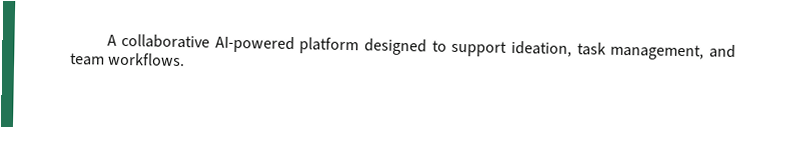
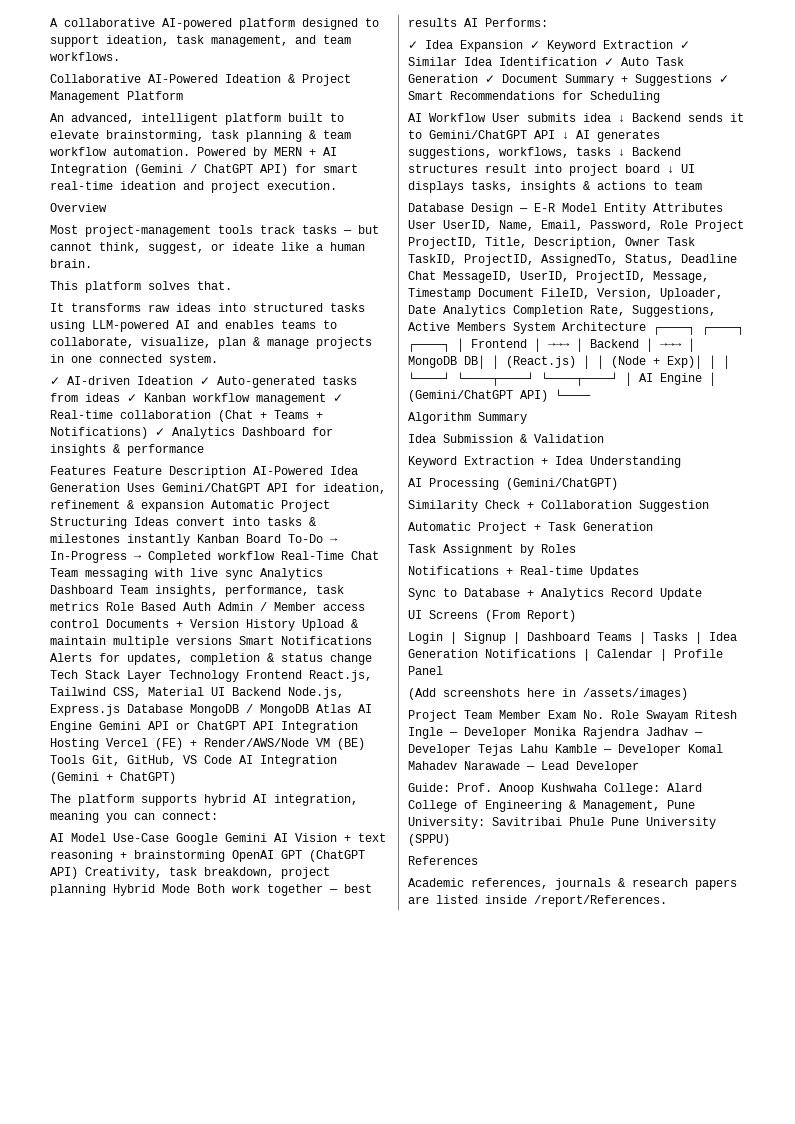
(186, 59) none -> [50,74,351,86] [50,91,183,103] [50,113,344,125] [50,130,351,142] [50,147,337,159] [50,164,358,176] [50,181,337,193] [50,203,107,212] [50,225,379,237] [50,242,365,254] [50,259,92,268] [50,281,232,293] [50,303,365,312] [50,320,337,332] [50,337,372,349] [50,354,218,366] [50,376,357,388] [50,393,343,405] [50,410,323,422] [50,427,333,439] [50,444,204,456] [50,466,358,478] [50,483,386,494] [50,500,330,512] [50,517,316,529] [50,534,338,546] [50,551,379,563] [50,568,323,580] [50,585,344,597] [50,602,365,611] [50,619,358,631] [50,636,372,648] [50,653,372,665] [50,670,372,682] [50,687,344,699] [50,704,372,716] [50,721,358,733] [50,738,365,750] [50,755,337,767] [50,772,176,784] [50,794,358,806] [50,811,218,823] [50,833,386,845] [50,850,365,862] [50,867,330,879] [50,884,372,896] [408,18,548,27] [408,40,690,52] [408,57,684,66] [408,74,729,86] [408,91,660,103] [408,113,744,122] [408,130,660,142] [408,147,681,159] [408,164,695,176] [408,181,702,193] [408,203,723,215] [408,220,744,232] [408,237,695,249] [408,254,737,266] [408,271,709,283] [408,288,723,300] [408,305,716,317] [408,322,744,335] [408,338,695,352] [408,355,730,369] [408,372,716,386] [408,389,591,402] [408,412,527,424] [408,434,604,443] [408,456,681,468] [408,478,618,490] [408,500,709,512] [408,522,653,534] [408,544,576,556] [408,566,639,578] [408,588,702,600] [408,610,576,622] [408,632,737,644] [408,649,723,661] [408,666,443,675] [408,688,688,700] [408,710,737,722] [408,727,703,739] [408,744,723,756] [408,761,639,773] [408,783,702,795] [408,800,695,812] [408,817,716,829] [408,834,450,846] [408,856,478,865] [408,878,737,890] [408,895,667,907] // Collaborative AI-Powered Ideation & Project Management Platform // An advanced, intelligent platform built to elevate brainstorming, task planning & team workflow automation. Powered by MERN + AI Integration (Gemini / ChatGPT API) for smart real-time ideation and project execution. // Overview // Most project-management tools track tasks — but cannot think, suggest, or ideate like a human brain. // This platform solves that. // It transforms raw ideas into structured tasks using LLM-powered AI and enables teams to collaborate, visualize, plan & manage projects in one connected system. // ✓ AI-driven Ideation ✓ Auto-generated tasks from ideas ✓ Kanban workflow management ✓ Real-time collaboration (Chat + Teams + Notifications) ✓ Analytics Dashboard for insights & performance // Features Feature Description AI-Powered Idea Generation Uses Gemini/ChatGPT API for ideation, refinement & expansion Automatic Project Structuring Ideas convert into tasks & milestones instantly Kanban Board To-Do → In-Progress → Completed workflow Real-Time Chat Team messaging with live sync Analytics Dashboard Team insights, performance, task metrics Role Based Auth Admin / Member access control Documents + Version History Upload & maintain multiple versions Smart Notifications Alerts for updates, completion & status change Tech Stack Layer Technology Frontend React.js, Tailwind CSS, Material UI Backend Node.js, Express.js Database MongoDB / MongoDB Atlas AI Engine Gemini API or ChatGPT API Integration Hosting Vercel (FE) + Render/AWS/Node VM (BE) Tools Git, GitHub, VS Code AI Integration (Gemini + ChatGPT) // The platform supports hybrid AI integration, meaning you can connect: // AI Model Use-Case Google Gemini AI Vision + text reasoning + brainstorming OpenAI GPT (ChatGPT API) Creativity, task breakdown, project planning Hybrid Mode Both work together — best results AI Performs: // ✓ Idea Expansion ✓ Keyword Extraction ✓ Similar Idea Identification ✓ Auto Task Generation ✓ Document Summary + Suggestions ✓ Smart Recommendations for Scheduling // AI Workflow User submits idea ↓ Backend sends it to Gemini/ChatGPT API ↓ AI generates suggestions, workflows, tasks ↓ Backend structures result into project board ↓ UI displays tasks, insights & actions to team // Database Design — E-R Model Entity Attributes User UserID, Name, Email, Password, Role Project ProjectID, Title, Description, Owner Task TaskID, ProjectID, AssignedTo, Status, Deadline Chat MessageID, UserID, ProjectID, Message, Timestamp Document FileID, Version, Uploader, Date Analytics Completion Rate, Suggestions, Active Members System Architecture ┌────┐ ┌────┐ ┌────┐ │ Frontend │ →→→ │ Backend │ →→→ │ MongoDB DB│ │ (React.js) │ │ (Node + Exp)│ │ │ └────┘ └────┬────┘ └────┬────┘ │ AI Engine │ (Gemini/ChatGPT API) └──── // Algorithm Summary // Idea Submission & Validation // Keyword Extraction + Idea Understanding // AI Processing (Gemini/ChatGPT) // Similarity Check + Collaboration Suggestion // Automatic Project + Task Generation // Task Assignment by Roles // Notifications + Real-time Updates // Sync to Database + Analytics Record Update // UI Screens (From Report) // Login | Signup | Dashboard Teams | Tasks | Idea Generation Notifications | Calendar | Profile Panel // (Add screenshots here in /assets/images) // Project Team Member Exam No. Role Swayam Ritesh Ingle — Developer Monika Rajendra Jadhav — Developer Tejas Lahu Kamble — Developer Komal Mahadev Narawade — Lead Developer // Guide: Prof. Anoop Kushwaha College: Alard College of Engineering & Management, Pune University: Savitribai Phule Pune University (SPPU) // References // Academic references, journals & research papers are listed inside /report/References.

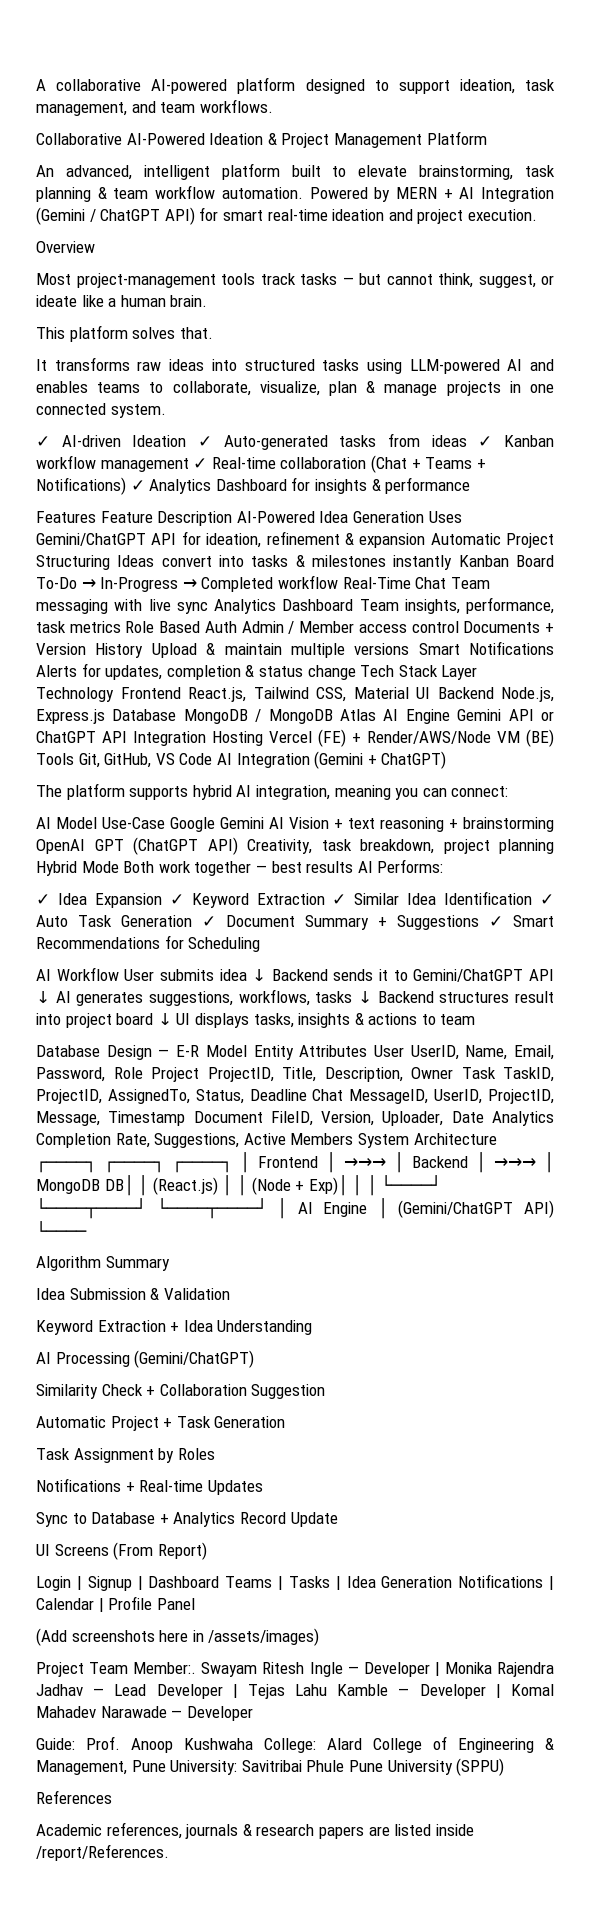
[499,710,639,719] Member Exam No. Role -> [133,1662,197,1674] Member:.
(527, 733) none -> [434,1662,440,1676] |
[408,744,471,756] Developer -> [114,1684,238,1699] Lead Developer |
(681, 750) none -> [495,1684,501,1698] |
[541,761,569,770] Lead -> (183, 1714) none

